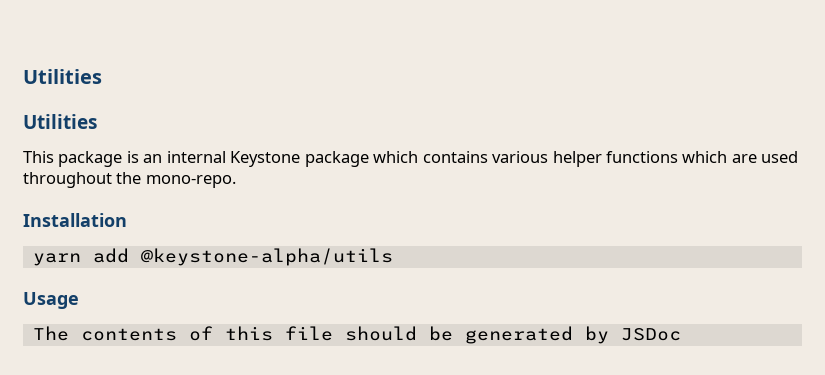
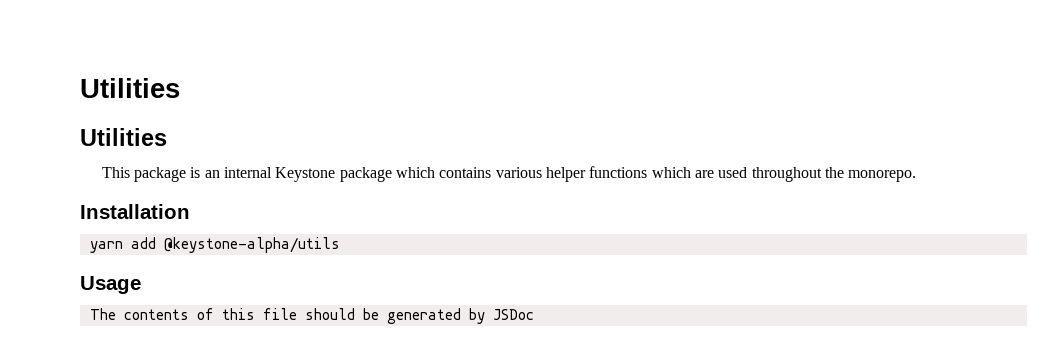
[145,175,236,188] mono-repo. -> [848,170,917,182] monorepo.

